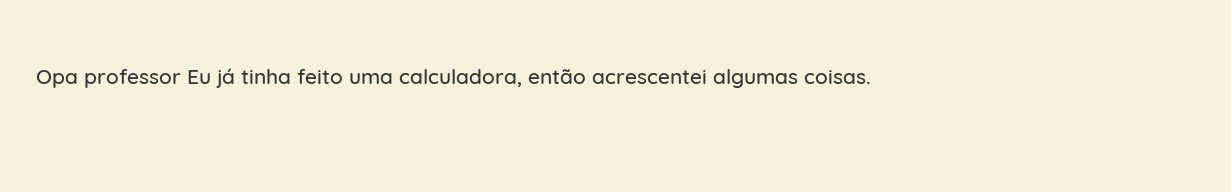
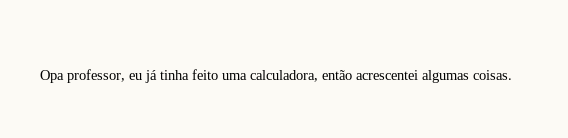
[84,69,211,88] professor Eu -> [67,69,142,83] professor, eu

